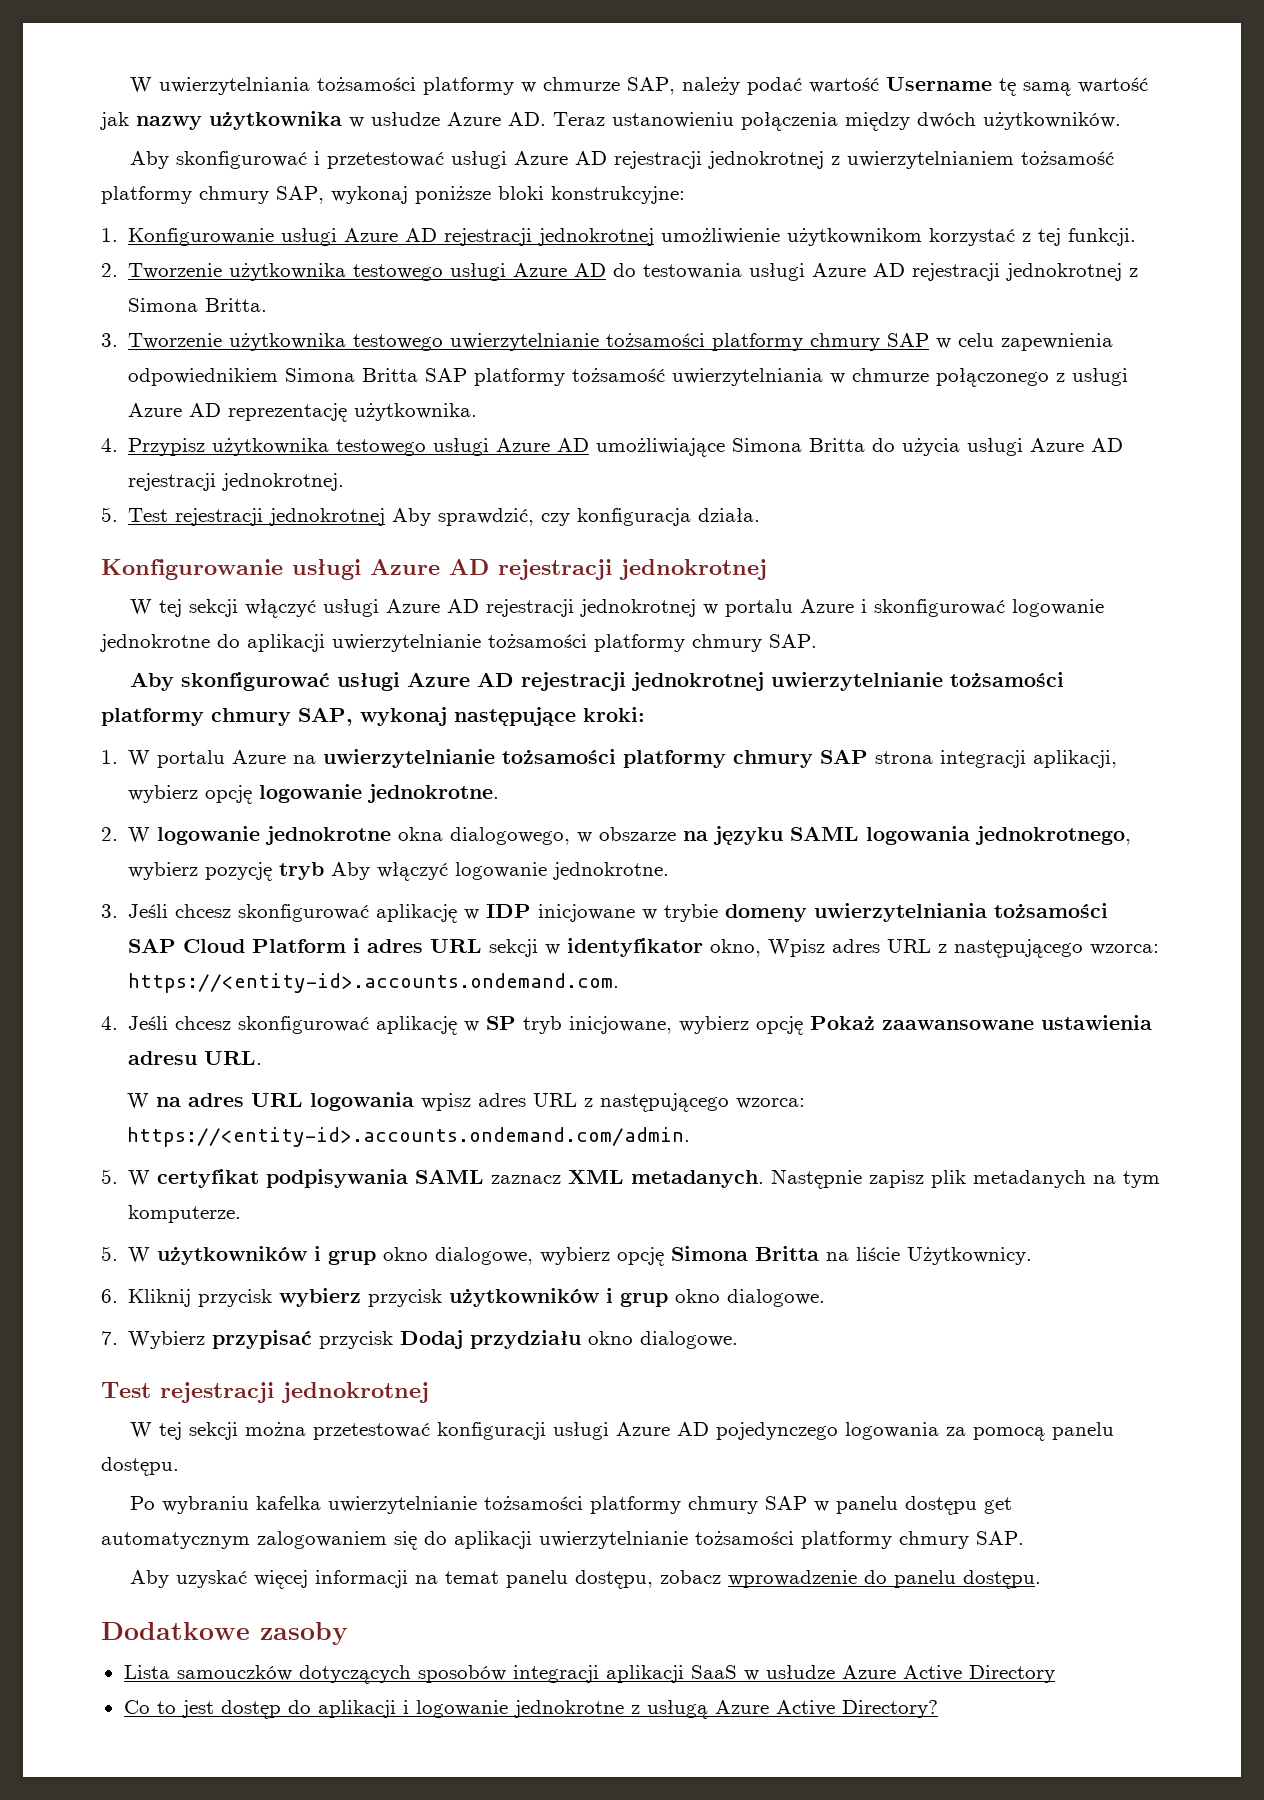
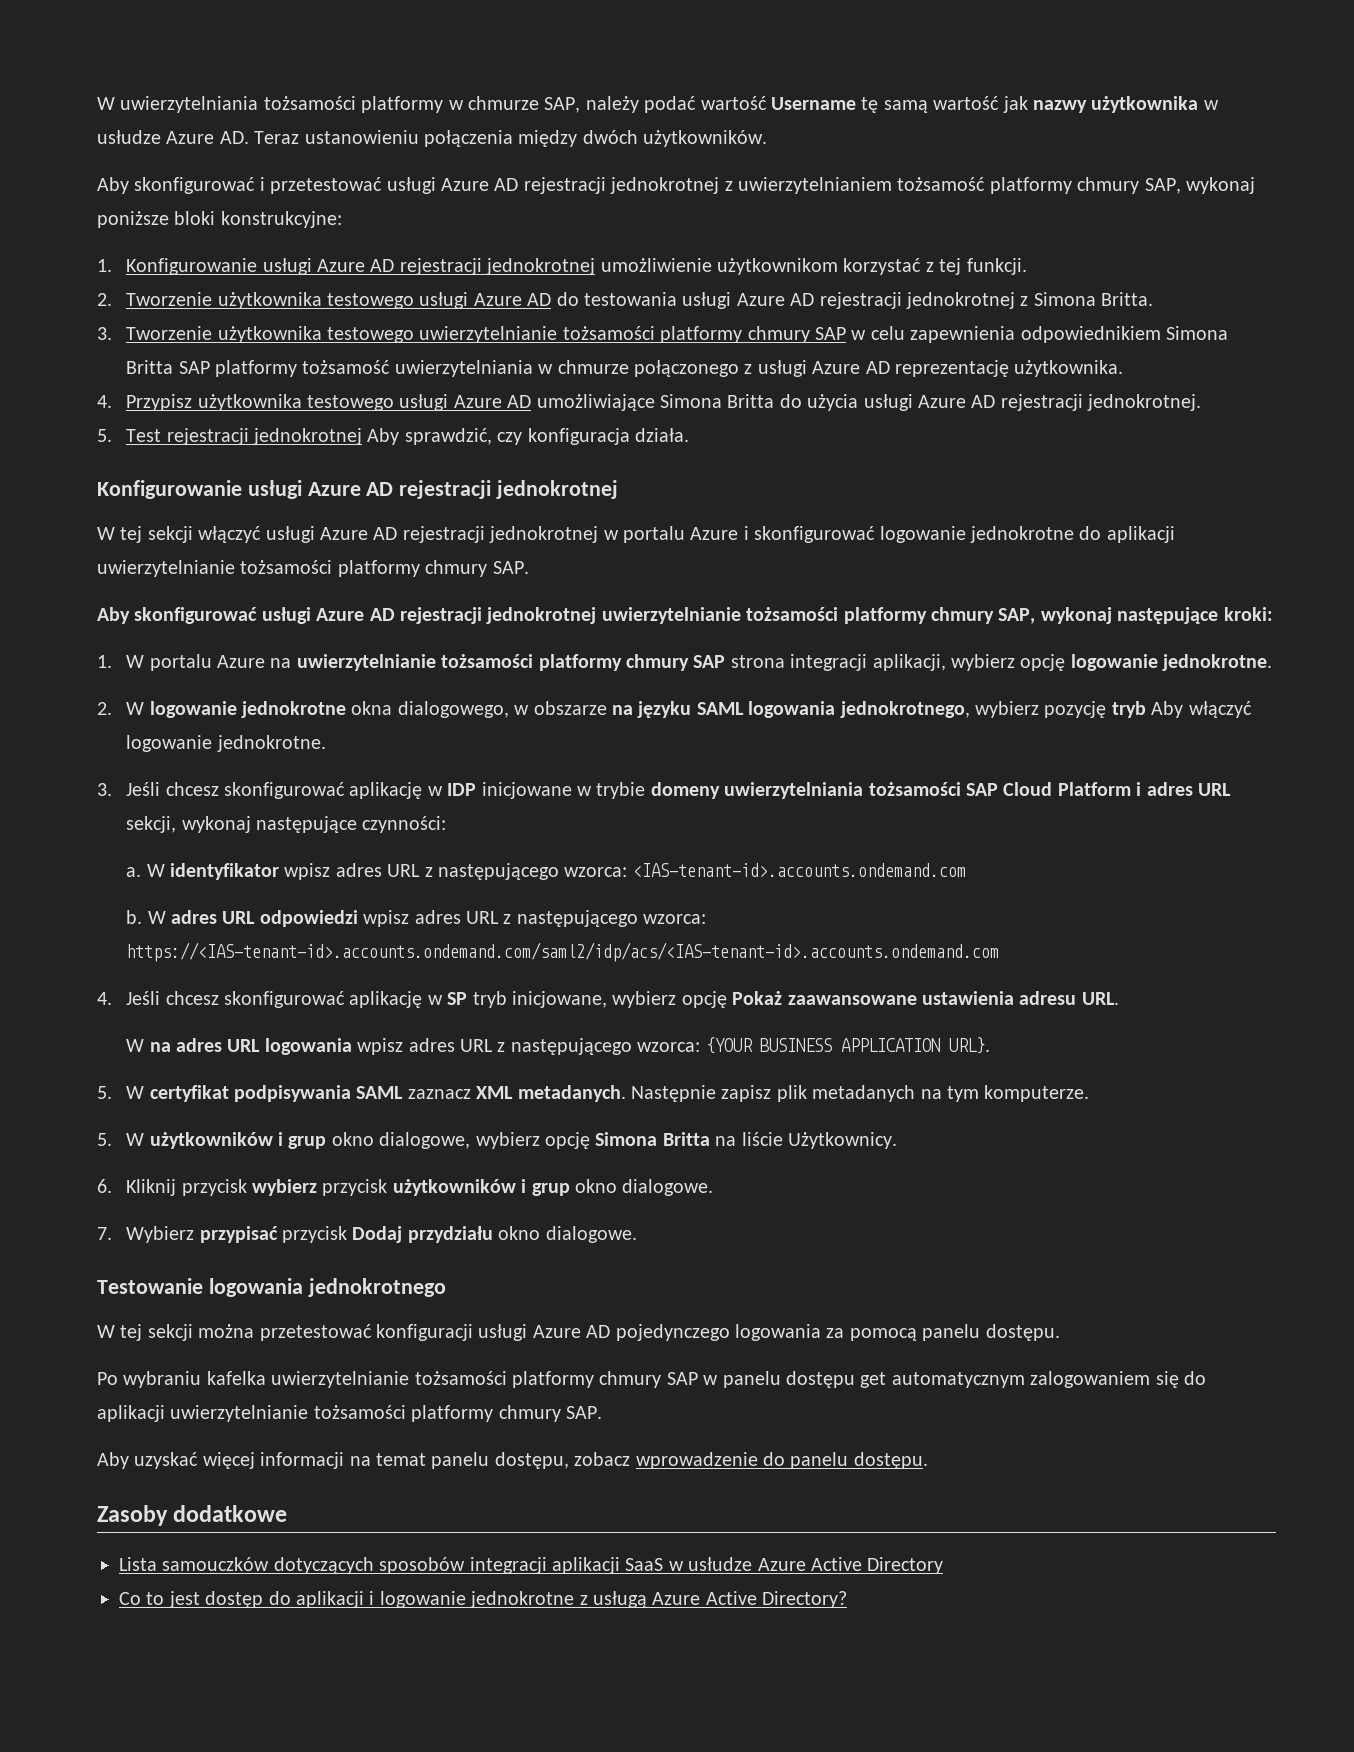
[489,938,1160,958] [128,973,620,993] sekcji w identyfikator okno, Wpisz adres URL z następującego wzorca: https://<entity-id>.accounts.ondemand.com. -> [126,816,447,833] [126,863,966,880] [126,910,707,927] [126,942,1000,962] sekcji, wykonaj następujące czynności: // a. W identyfikator wpisz adres URL z następującego wzorca: <IAS-tenant-id>.accounts.ondemand.com // b. W adres URL odpowiedzi wpisz adres URL z następującego wzorca: https://<IAS-tenant-id>.accounts.ondemand.com/saml2/idp/acs/<IAS-tenant-id>.accounts.ondemand.com
[126,1127,690,1147] https://<entity-id>.accounts.ondemand.com/admin. -> [705,1037,990,1054] {YOUR BUSINESS APPLICATION URL}.
[101,1382,429,1403] Test rejestracji jednokrotnej -> [97,1278,446,1297] Testowanie logowania jednokrotnego
[101,1622,348,1645] Dodatkowe zasoby -> [97,1505,288,1526] Zasoby dodatkowe

